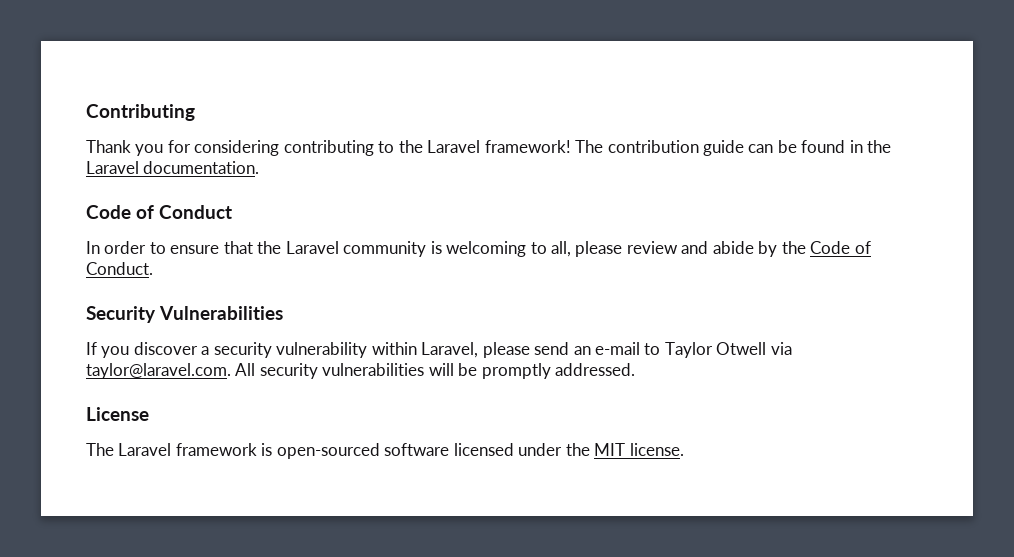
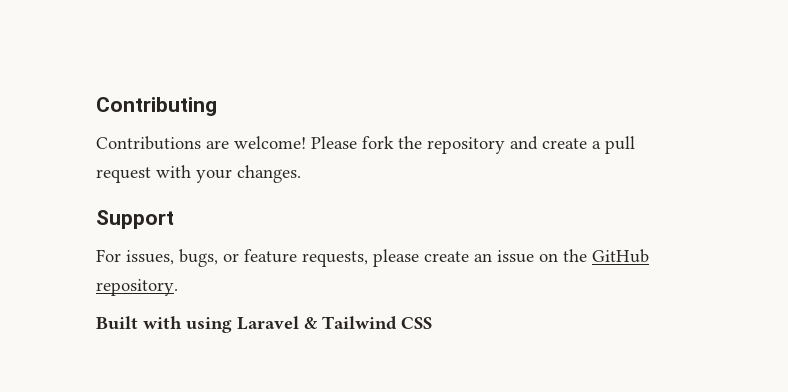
[86,140,892,156] [86,161,260,174] [86,205,233,219] [86,241,871,257] [86,262,153,275] [86,306,284,323] [86,342,792,358] [86,363,636,379] [86,407,149,421] [86,443,684,459] Thank you for considering contributing to the Laravel framework! The contribution guide can be found in the Laravel documentation. // Code of Conduct // In order to ensure that the Laravel community is welcoming to all, please review and abide by the Code of Conduct. // Security Vulnerabilities // If you discover a security vulnerability within Laravel, please send an e-mail to Taylor Otwell via taylor@laravel.com. All security vulnerabilities will be promptly addressed. // License // The Laravel framework is open-sourced software licensed under the MIT license. -> [96,136,635,154] [96,165,301,183] [96,210,174,229] [96,249,649,267] [96,279,178,296] [96,316,432,333] Contributions are welcome! Please fork the repository and create a pull request with your changes. // Support // For issues, bugs, or feature requests, please create an issue on the GitHub repository. // Built with using Laravel & Tailwind CSS

